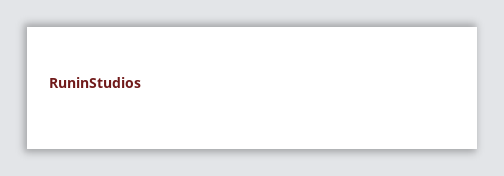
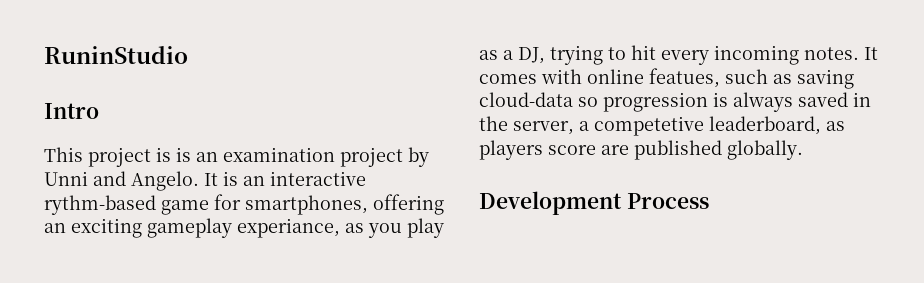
[49,77,141,88] RuninStudios -> [44,46,188,64] [44,103,99,119] [44,147,429,167] [44,171,366,191] [44,194,444,215] [44,218,444,238] [479,45,878,65] [479,68,854,89] [479,92,871,112] [479,116,845,136] [479,140,803,160] [479,191,709,215] RuninStudio // Intro // This project is is an examination project by Unni and Angelo. It is an interactive rythm-based game for smartphones, offering an exciting gameplay experiance, as you play as a DJ, trying to hit every incoming notes. It comes with online featues, such as saving cloud-data so progression is always saved in the server, a competetive leaderboard, as players score are published globally. // Development Process

